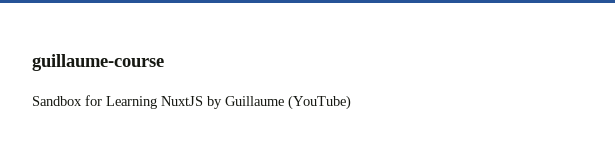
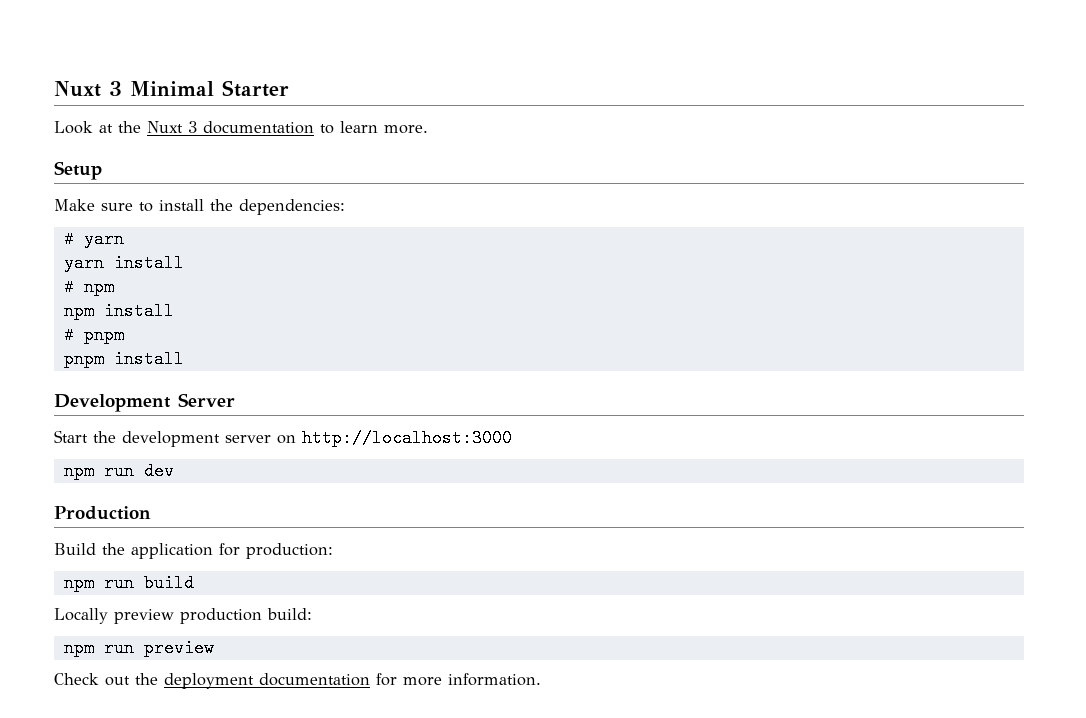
[32,54,164,71] [32,95,351,110] guillaume-course // Sandbox for Learning NuxtJS by Guillaume (YouTube) -> [54,80,289,97] [54,121,428,134] [54,161,102,180] [54,199,345,215] [63,230,124,248] [63,254,184,272] [63,278,114,296] [63,302,174,320] [63,326,124,344] [63,350,184,368] [54,393,235,412] [54,429,512,447] [63,462,174,480] [54,506,151,520] [54,543,333,559] [63,574,194,592] [54,608,312,624] [63,639,214,657] [54,673,541,689] Nuxt 3 Minimal Starter // Look at the Nuxt 3 documentation to learn more. // Setup // Make sure to install the dependencies: // # yarn // yarn install // # npm // npm install // # pnpm // pnpm install // Development Server // Start the development server on http://localhost:3000 // npm run dev // Production // Build the application for production: // npm run build // Locally preview production build: // npm run preview // Check out the deployment documentation for more information.

